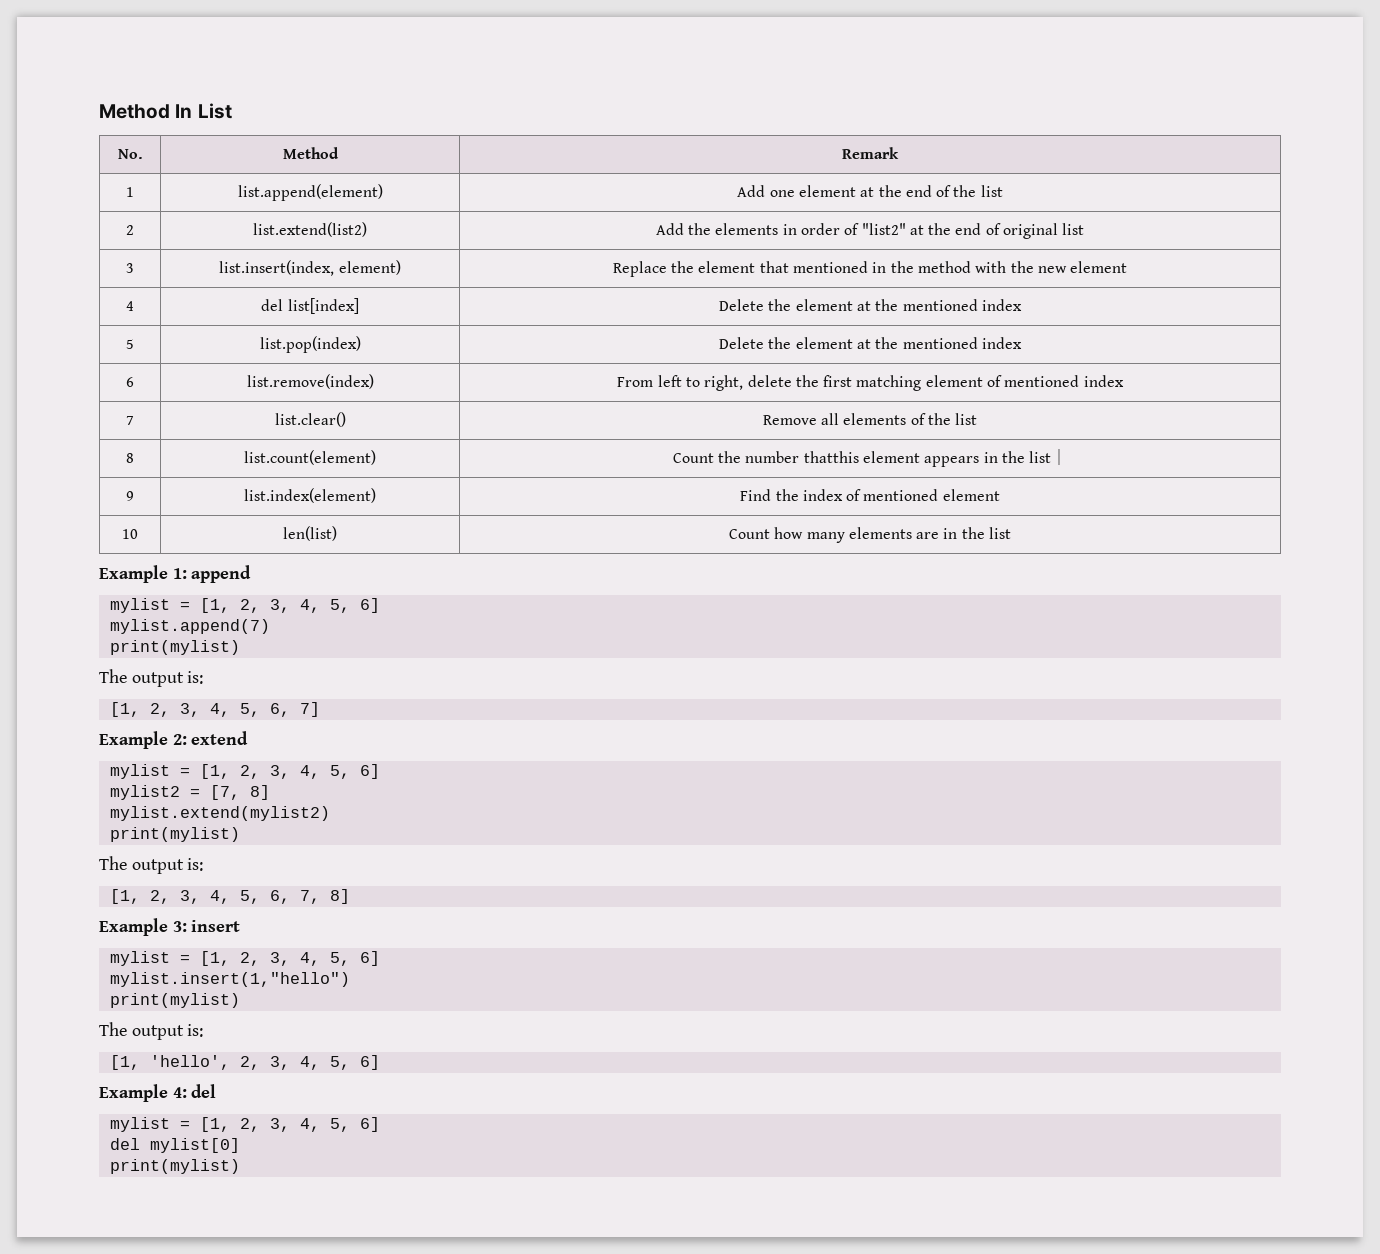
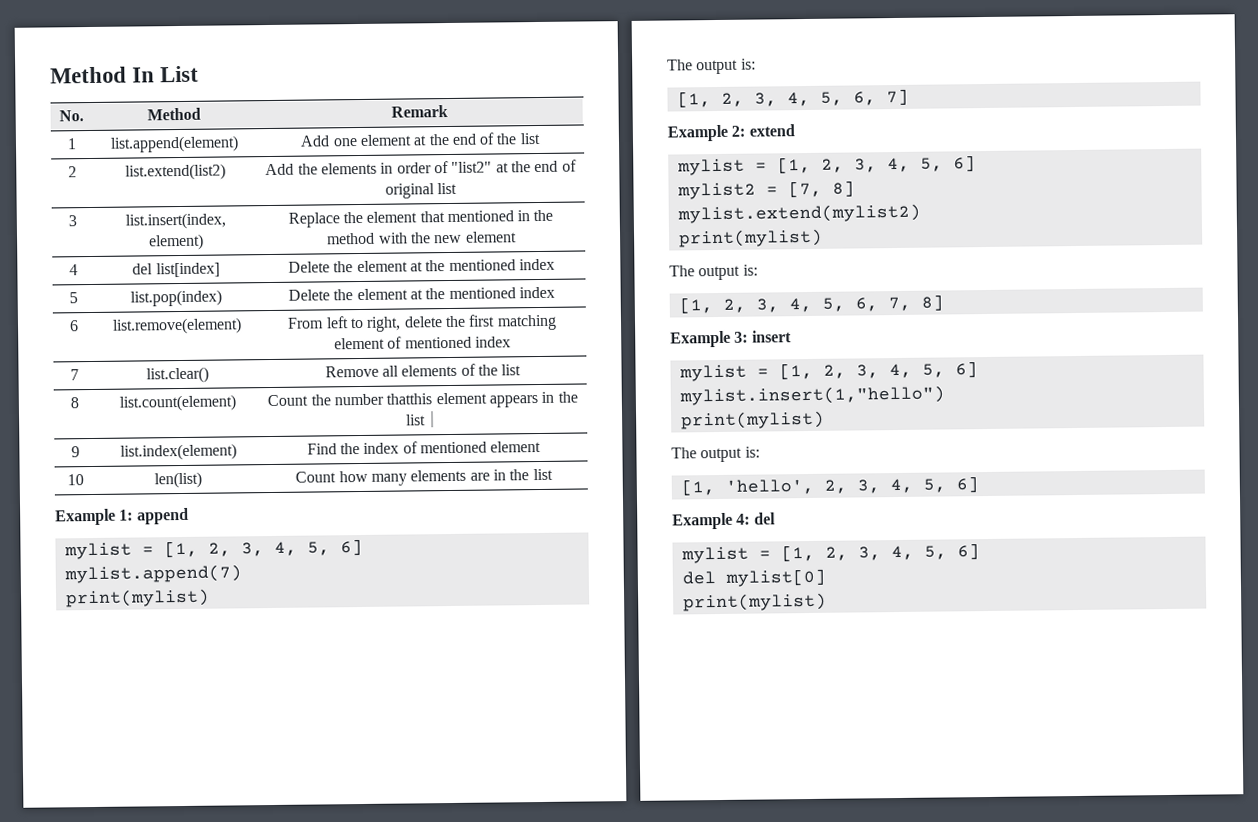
[246,374,374,389] list.remove(index) -> [111,317,242,335] list.remove(element)

